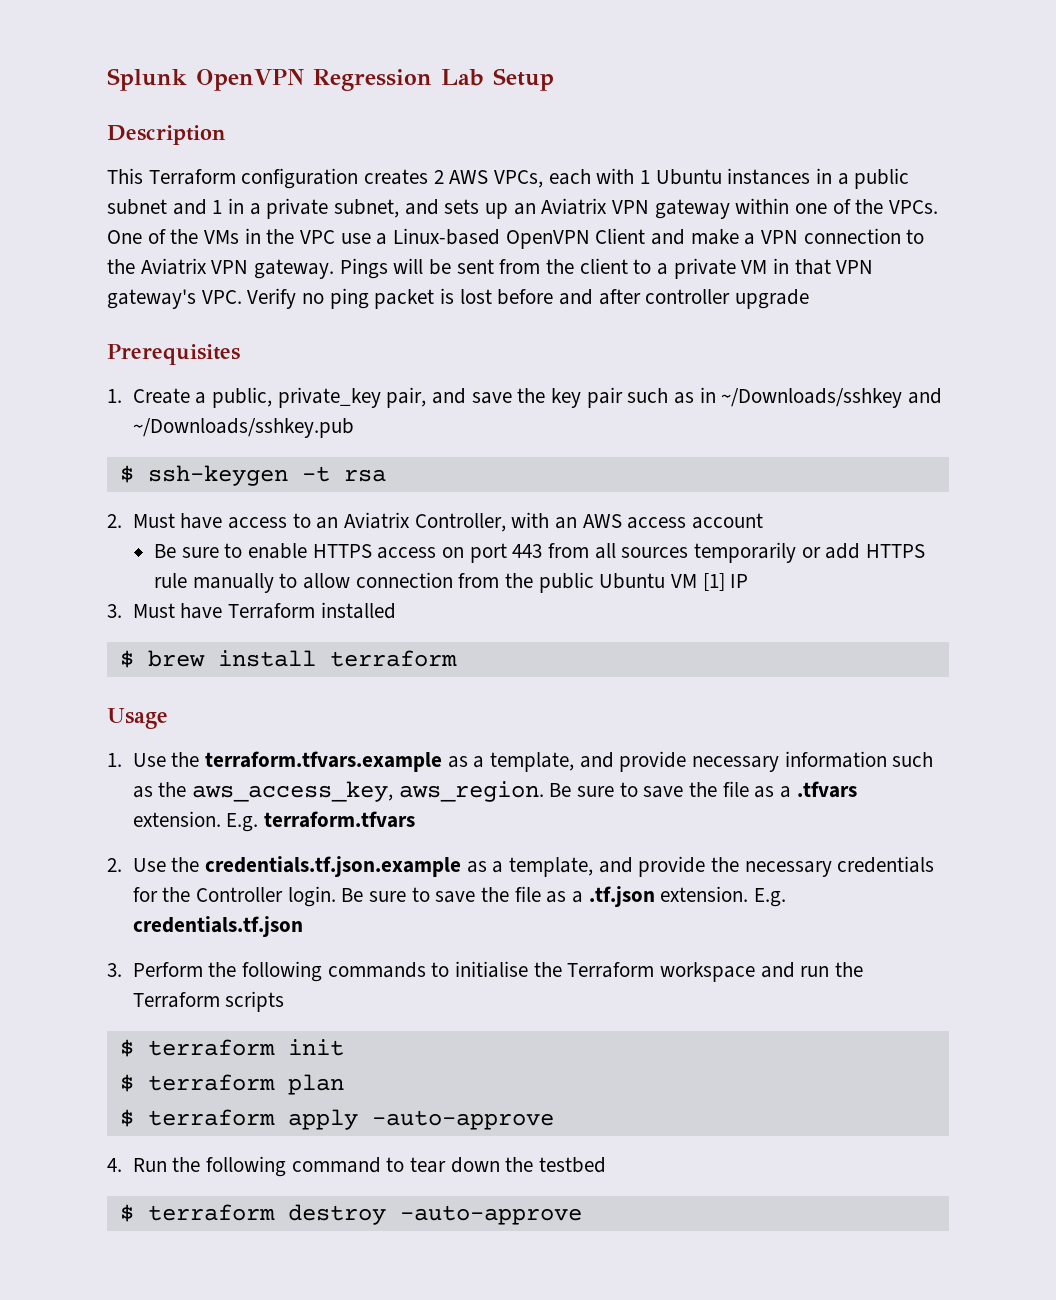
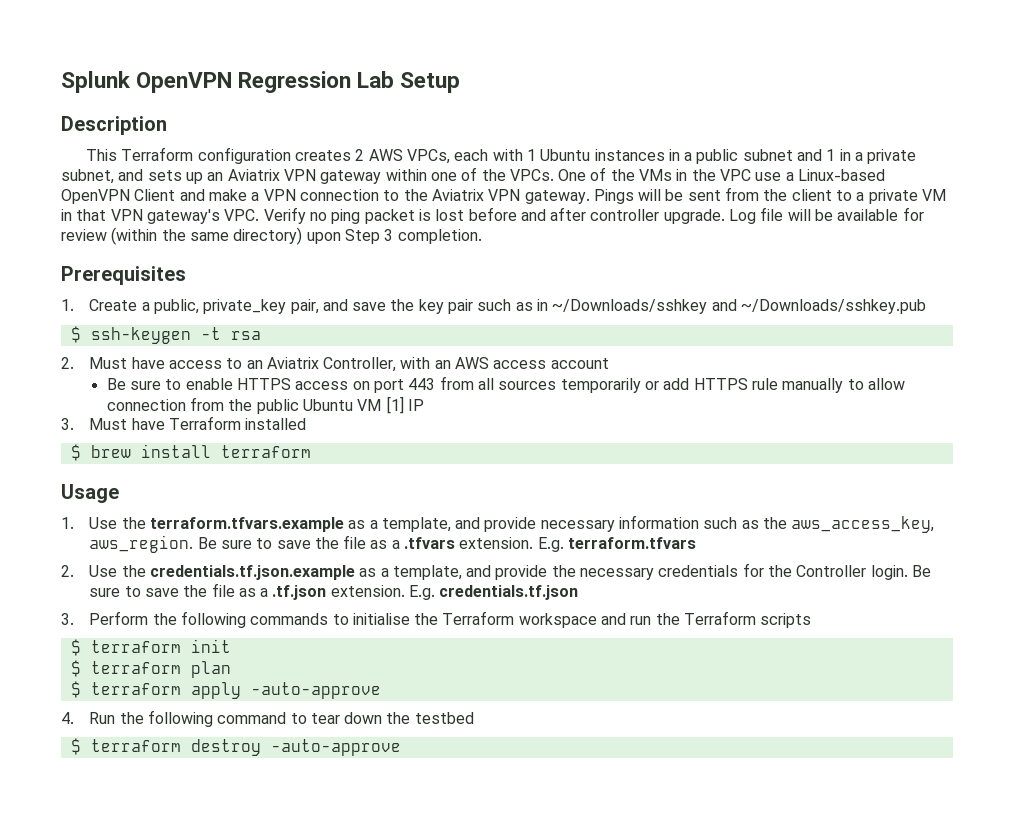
[735,289,810,309] upgrade -> [663,207,924,224] [61,227,482,245] upgrade. Log file will be available for review (within the same directory) upon Step 3 completion.

